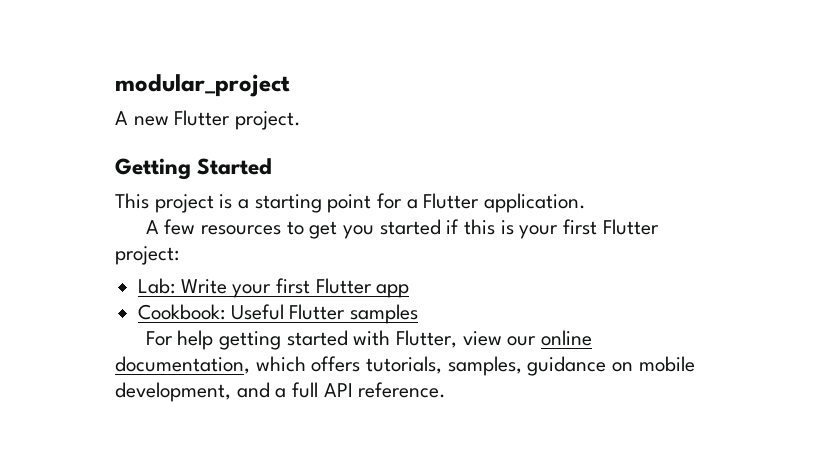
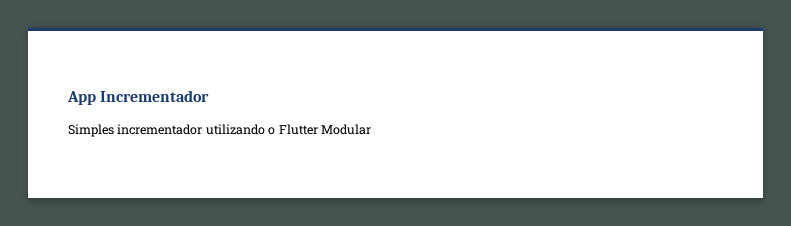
[115,74,290,97] [115,110,302,130] [115,158,273,180] [115,193,587,213] [145,219,659,239] [115,246,179,265] [138,278,410,298] [138,304,419,324] [145,330,593,350] [115,356,695,376] [115,382,447,402] modular_project // A new Flutter project. // Getting Started // This project is a starting point for a Flutter application. // A few resources to get you started if this is your first Flutter project: // Lab: Write your first Flutter app // Cookbook: Useful Flutter samples // For help getting started with Flutter, view our online documentation, which offers tutorials, samples, guidance on mobile development, and a full API reference. -> [67,90,210,105] [68,124,371,137] App Incrementador // Simples incrementador utilizando o Flutter Modular

